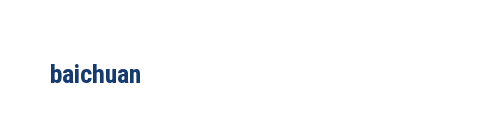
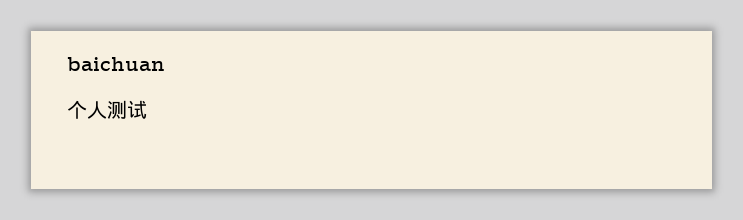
(141, 73) none -> [67,100,147,119] // 个人测试

